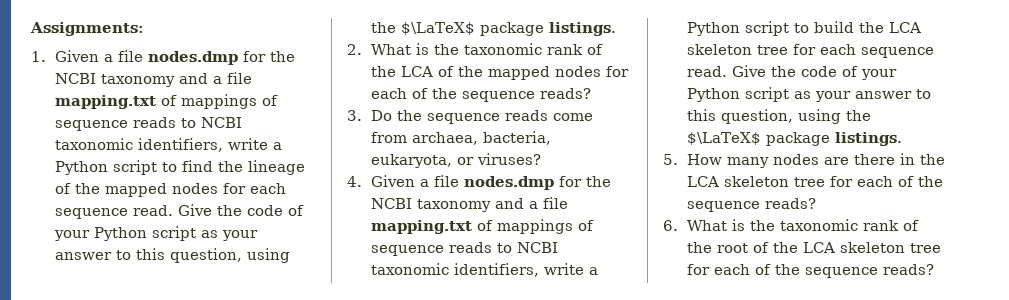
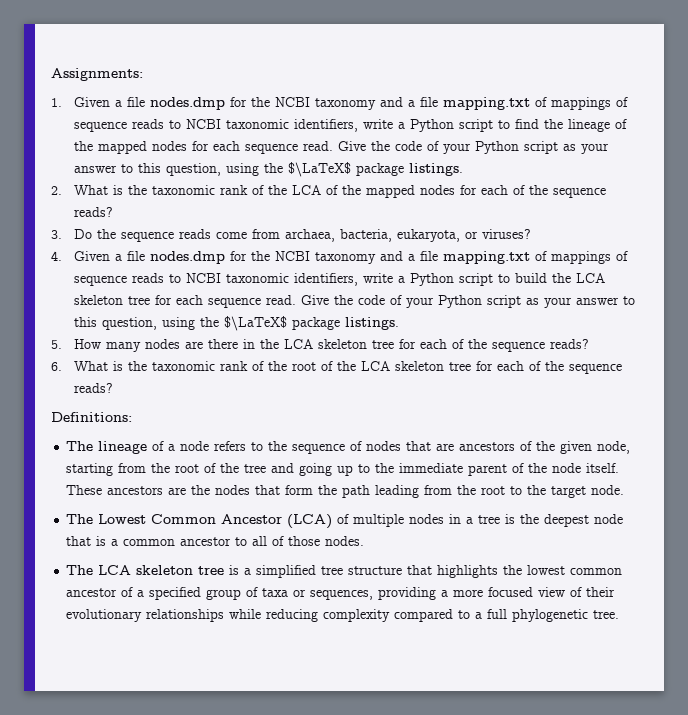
(934, 269) none -> [51,412,132,422] [66,441,631,454] [66,463,620,476] [66,485,625,498] [66,514,624,529] [66,536,365,546] [66,565,623,578] [66,587,616,600] [66,609,620,622] // Definitions: // The lineage of a node refers to the sequence of nodes that are ancestors of the given node, starting from the root of the tree and going up to the immediate parent of the node itself. These ancestors are the nodes that form the path leading from the root to the target node. // The Lowest Common Ancestor (LCA) of multiple nodes in a tree is the deepest node that is a common ancestor to all of those nodes. // The LCA skeleton tree is a simplified tree structure that highlights the lowest common ancestor of a specified group of taxa or sequences, providing a more focused view of their evolutionary relationships while reducing complexity compared to a full phylogenetic tree.

